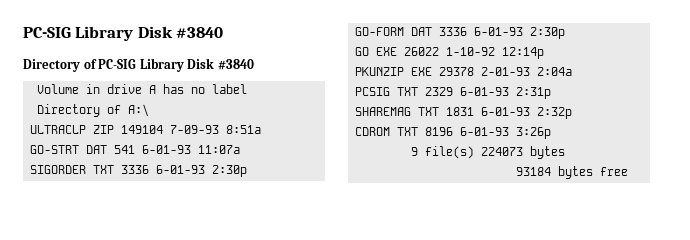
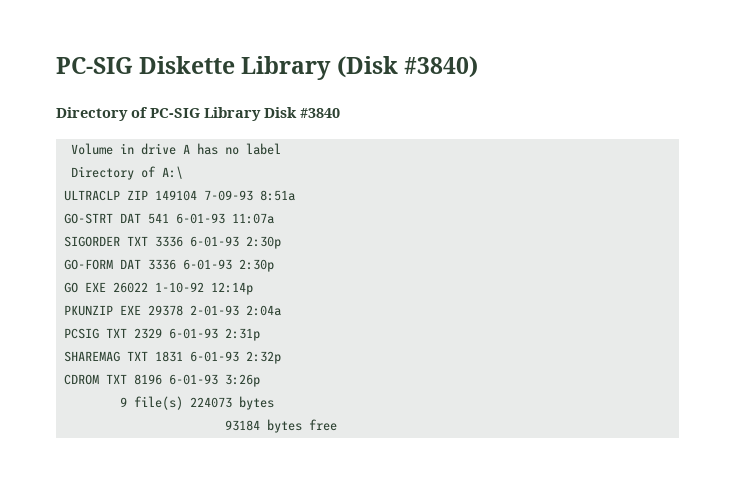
[23,26,224,41] PC-SIG Library Disk #3840 -> [56,56,478,80] PC-SIG Diskette Library (Disk #3840)

